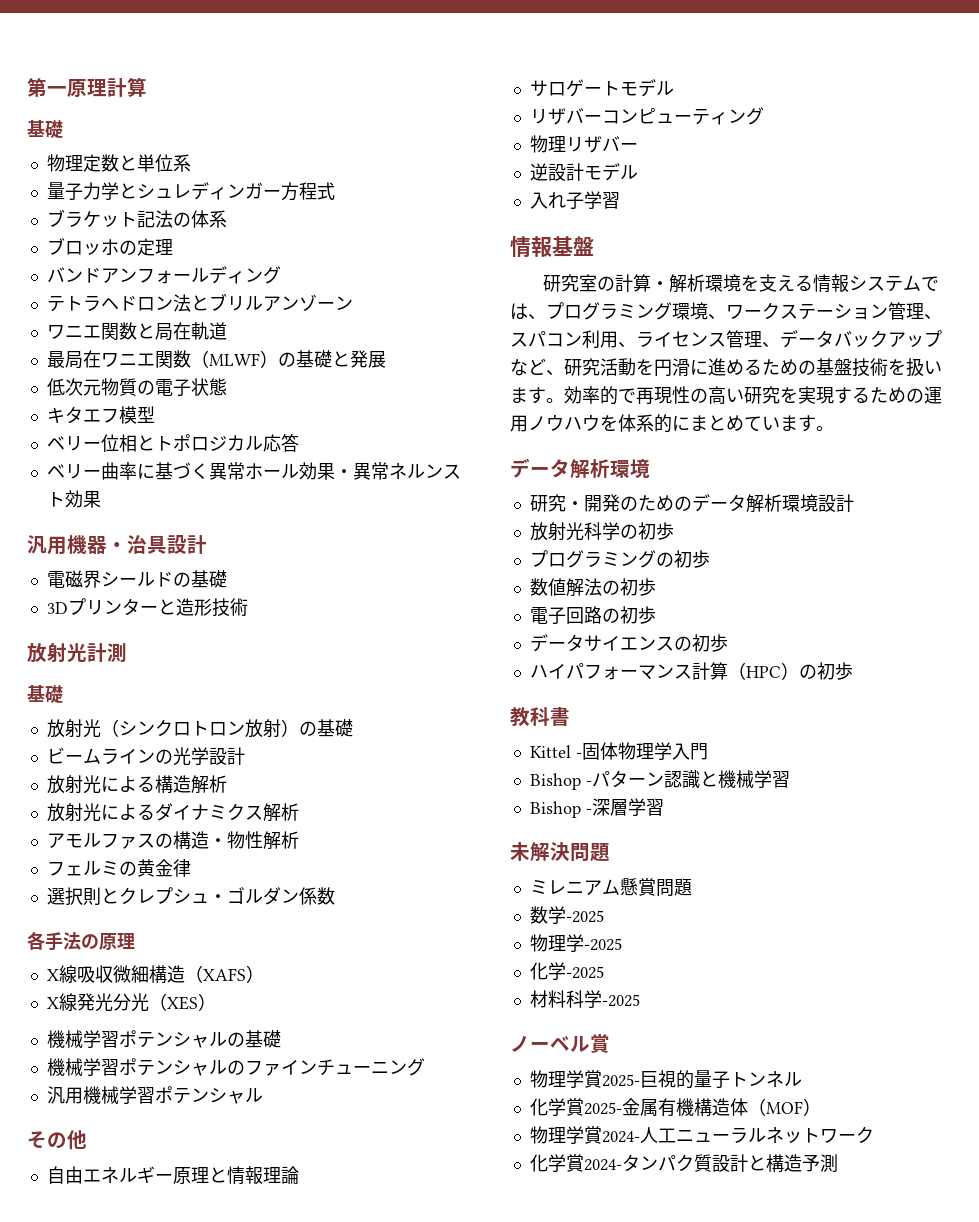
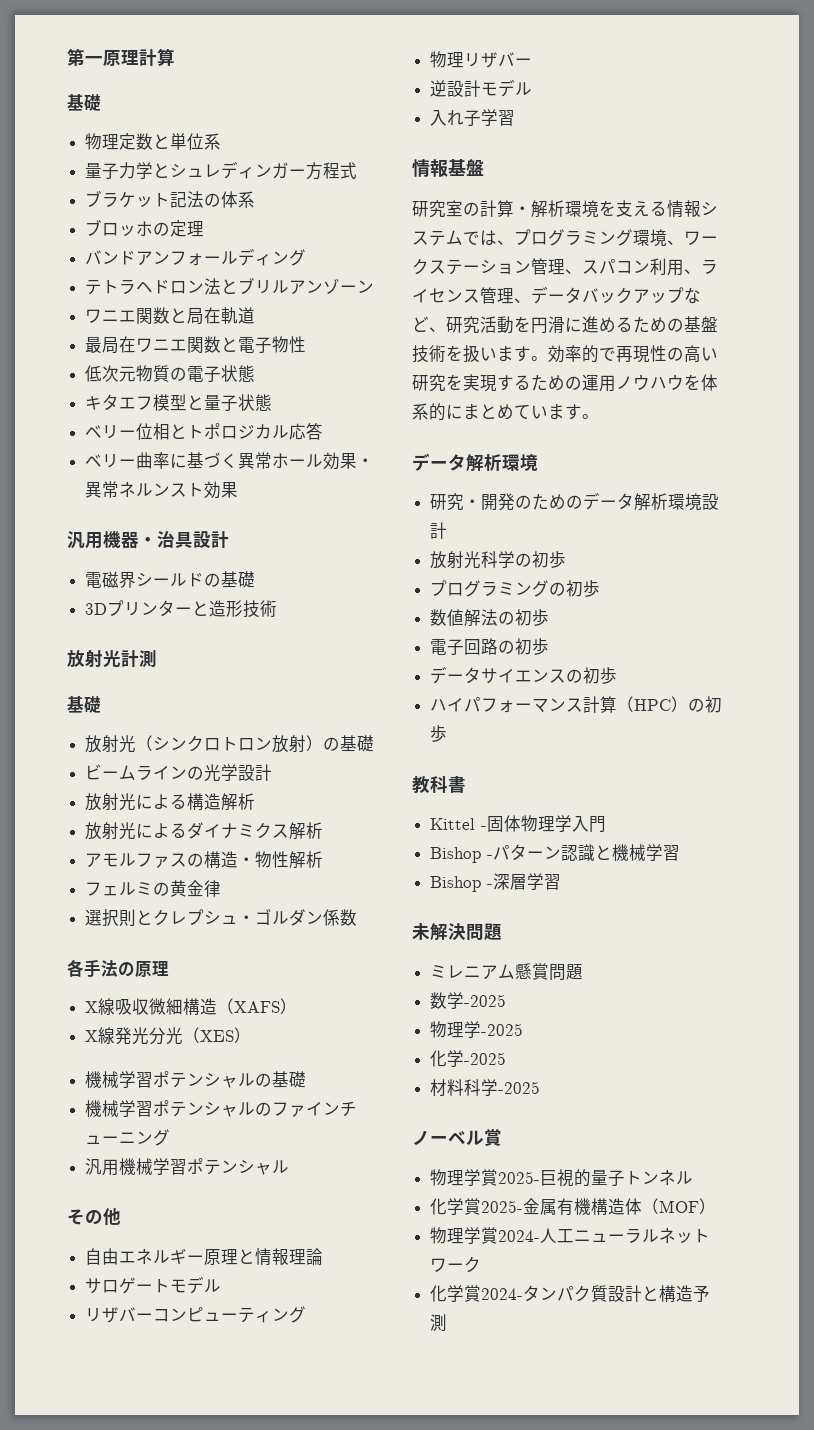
[190,350,386,368] （MLWF）の基礎と発展 -> [221,336,307,354] と電子物性
(155, 414) none -> [187,394,273,412] と量子状態

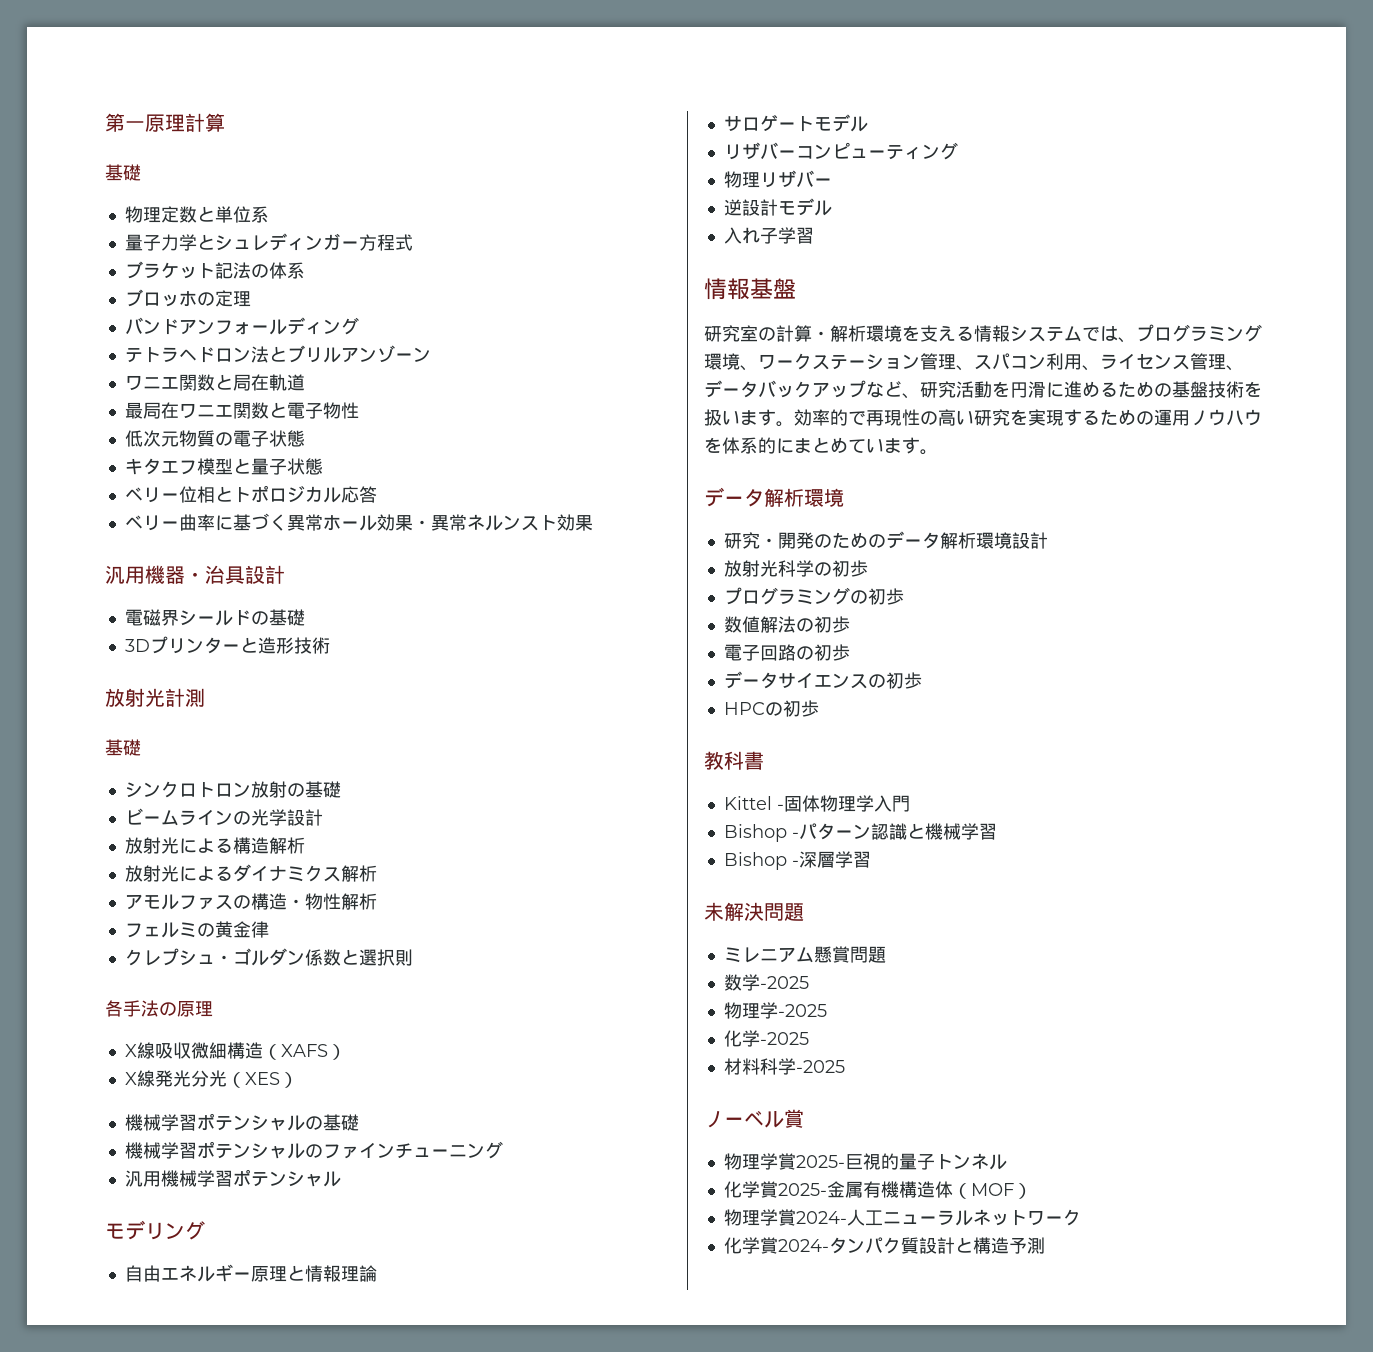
[85,735,154,753] 放射光（ -> (141, 747) none
[306,735,324,751] ） -> (287, 789) none
[85,909,154,927] 選択則と -> (269, 929) none
(358, 917) none -> [340,949,413,966] と選択則
[67,1208,121,1226] その他 -> [105,1220,205,1240] モデリング
[430,696,689,713] ハイパフォーマンス計算（HPC） -> [723,702,765,715] HPC

